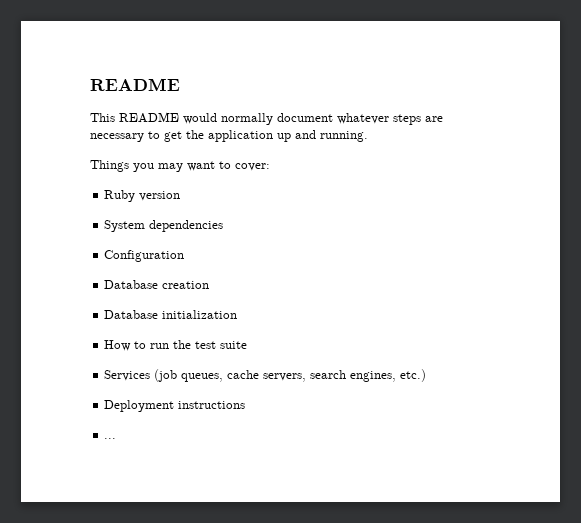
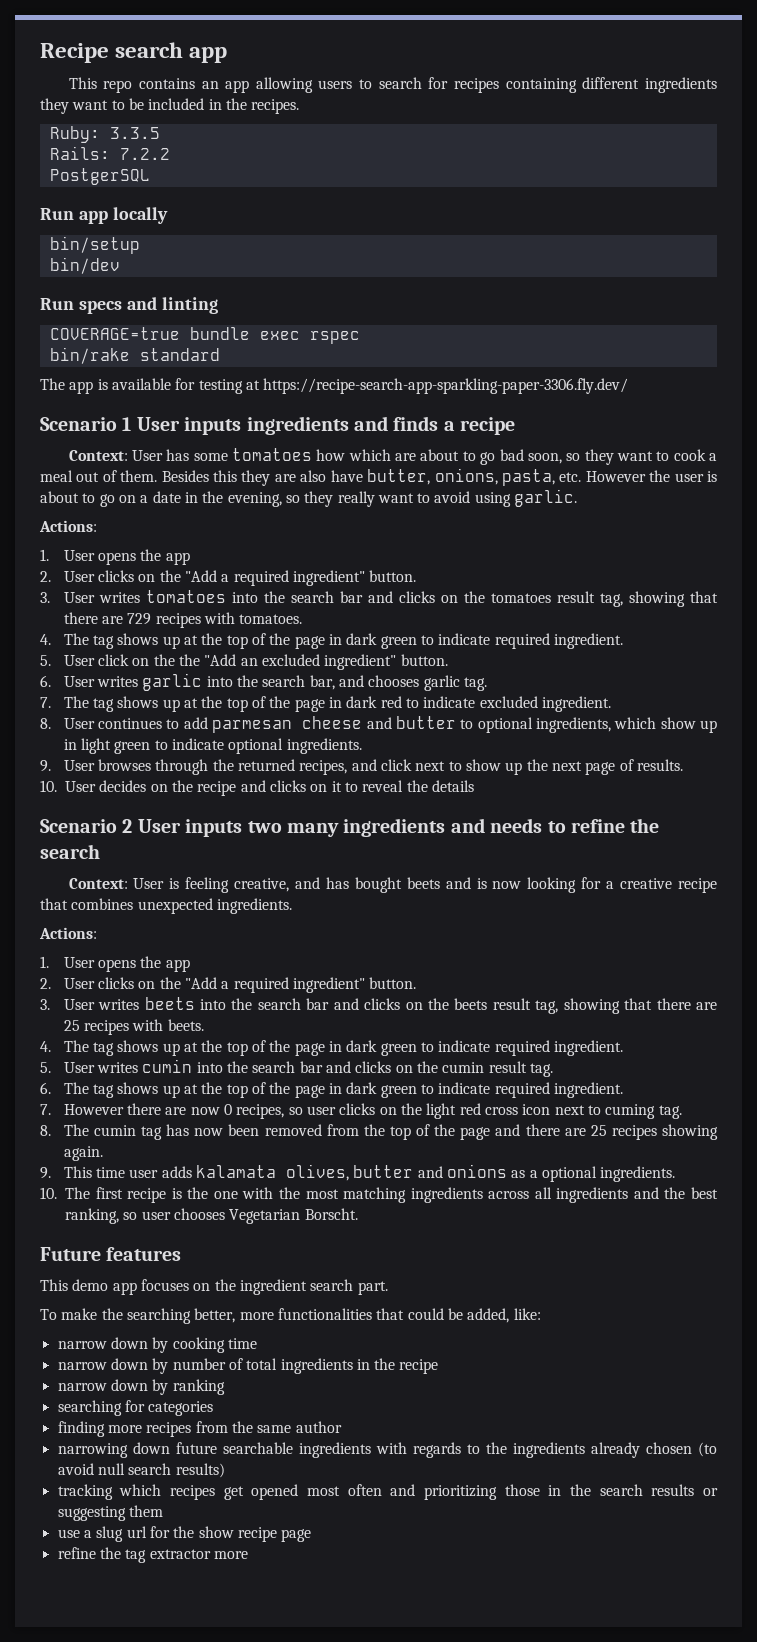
[90,78,180,91] [90,112,443,125] [90,130,368,142] [90,160,270,172] [104,190,181,202] [104,220,224,232] [104,250,185,262] [104,280,210,289] [104,310,238,319] [104,340,248,351] [104,369,427,382] [104,400,246,412] [104,438,117,439] README // This README would normally document whatever steps are necessary to get the application up and running. // Things you may want to cover: // Ruby version // System dependencies // Configuration // Database creation // Database initialization // How to run the test suite // Services (job queues, cache servers, search engines, etc.) // Deployment instructions // ... -> [40,42,228,63] [68,77,718,93] [40,98,300,114] [49,126,160,143] [49,146,170,160] [49,168,150,185] [40,207,168,224] [49,236,140,254] [49,257,120,274] [40,297,218,314] [49,327,360,344] [49,347,220,364] [40,378,629,394] [40,416,516,435] [68,448,717,465] [40,468,717,486] [40,489,578,507] [39,520,97,532] [40,549,190,565] [40,570,417,586] [40,590,719,607] [63,612,303,628] [40,633,623,649] [40,654,448,670] [40,673,487,691] [40,696,611,712] [40,716,718,733] [63,738,362,754] [40,759,683,775] [40,780,474,796] [40,818,660,837] [40,844,100,859] [68,877,717,893] [40,898,292,914] [39,927,97,939] [40,956,190,972] [40,977,417,993] [40,997,718,1014] [63,1019,204,1035] [40,1040,623,1056] [40,1059,553,1077] [40,1082,623,1098] [40,1103,682,1119] [40,1124,718,1140] [63,1146,103,1161] [40,1164,676,1182] [40,1187,718,1203] [65,1208,358,1224] [40,1247,182,1261] [40,1279,388,1295] [40,1308,541,1324] [57,1337,257,1353] [57,1358,439,1374] [57,1379,225,1395] [57,1400,214,1416] [57,1421,342,1437] [57,1442,717,1458] [57,1463,225,1478] [57,1484,718,1500] [57,1505,163,1521] [57,1526,312,1542] [57,1547,248,1563] Recipe search app // This repo contains an app allowing users to search for recipes containing different ingredients they want to be included in the recipes. // Ruby: 3.3.5 // Rails: 7.2.2 // PostgerSQL // Run app locally // bin/setup // bin/dev // Run specs and linting // COVERAGE=true bundle exec rspec // bin/rake standard // The app is available for testing at https://recipe-search-app-sparkling-paper-3306.fly.dev/ // Scenario 1 User inputs ingredients and finds a recipe // Context: User has some tomatoes how which are about to go bad soon, so they want to cook a meal out of them. Besides this they are also have butter, onions, pasta, etc. However the user is about to go on a date in the evening, so they really want to avoid using garlic. // Actions: // 1. User opens the app // 2. User clicks on the "Add a required ingredient" button. // 3. User writes tomatoes into the search bar and clicks on the tomatoes result tag, showing that there are 729 recipes with tomatoes. // 4. The tag shows up at the top of the page in dark green to indicate required ingredient. // 5. User click on the the "Add an excluded ingredient" button. // 6. User writes garlic into the search bar, and chooses garlic tag. // 7. The tag shows up at the top of the page in dark red to indicate excluded ingredient. // 8. User continues to add parmesan cheese and butter to optional ingredients, which show up in light green to indicate optional ingredients. // 9. User browses through the returned recipes, and click next to show up the next page of results. // 10. User decides on the recipe and clicks on it to reveal the details // Scenario 2 User inputs two many ingredients and needs to refine the search // Context: User is feeling creative, and has bought beets and is now looking for a creative recipe that combines unexpected ingredients. // Actions: // 1. User opens the app // 2. User clicks on the "Add a required ingredient" button. // 3. User writes beets into the search bar and clicks on the beets result tag, showing that there are 25 recipes with beets. // 4. The tag shows up at the top of the page in dark green to indicate required ingredient. // 5. User writes cumin into the search bar and clicks on the cumin result tag. // 6. The tag shows up at the top of the page in dark green to indicate required ingredient. // 7. However there are now 0 recipes, so user clicks on the light red cross icon next to cuming tag. // 8. The cumin tag has now been removed from the top of the page and there are 25 recipes showing again. // 9. This time user adds kalamata olives, butter and onions as a optional ingredients. // 10. The first recipe is the one with the most matching ingredients across all ingredients and the best ranking, so user chooses Vegetarian Borscht. // Future features // This demo app focuses on the ingredient search part. // To make the searching better, more functionalities that could be added, like: // narrow down by cooking time // narrow down by number of total ingredients in the recipe // narrow down by ranking // searching for categories // finding more recipes from the same author // narrowing down future searchable ingredients with regards to the ingredients already chosen (to avoid null search results) // tracking which recipes get opened most often and prioritizing those in the search results or suggesting them // use a slug url for the show recipe page // refine the tag extractor more

